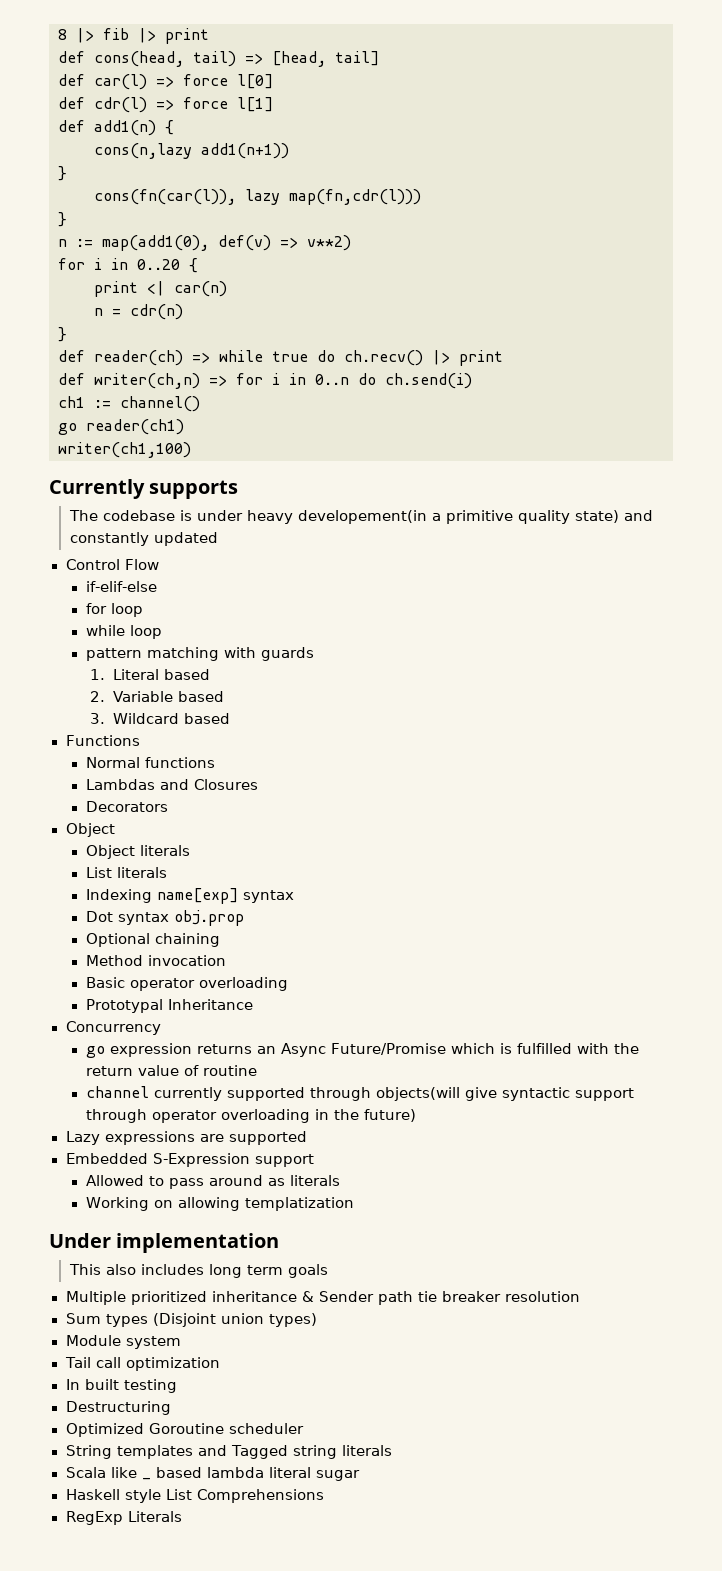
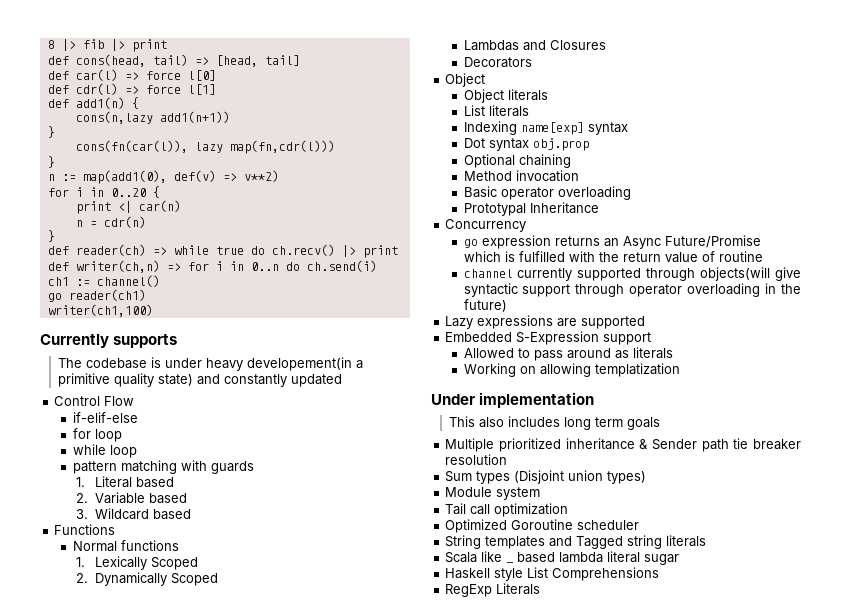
(215, 762) none -> [76,556,198,570] [76,572,218,586] // 1. Lexically Scoped // 2. Dynamically Scoped
[65,1379,177,1393] [65,1401,171,1415] // In built testing // Destructuring -> (569, 510) none

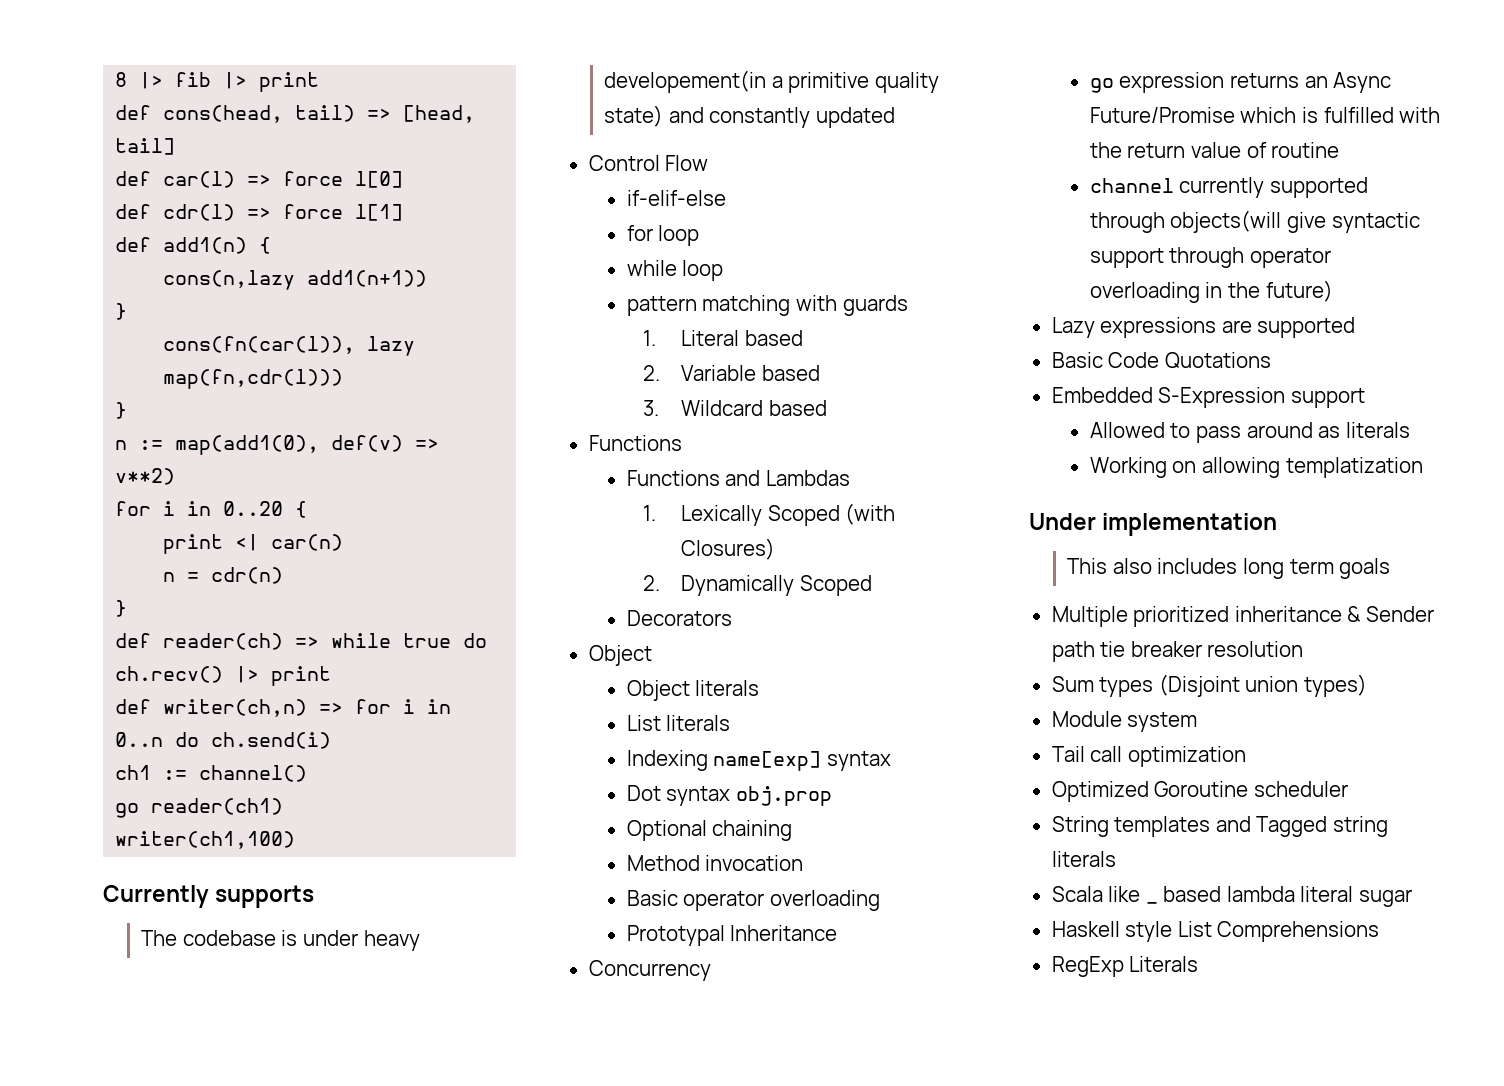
[72,540,179,552] Normal functions -> [626,470,850,486] Functions and Lambdas
(198, 563) none -> [845,503,896,525] [681,538,776,560] (with Closures)
[463,40,606,51] // Lambdas and Closures -> (872, 585) none
(646, 322) none -> [1051,352,1271,368] // Basic Code Quotations

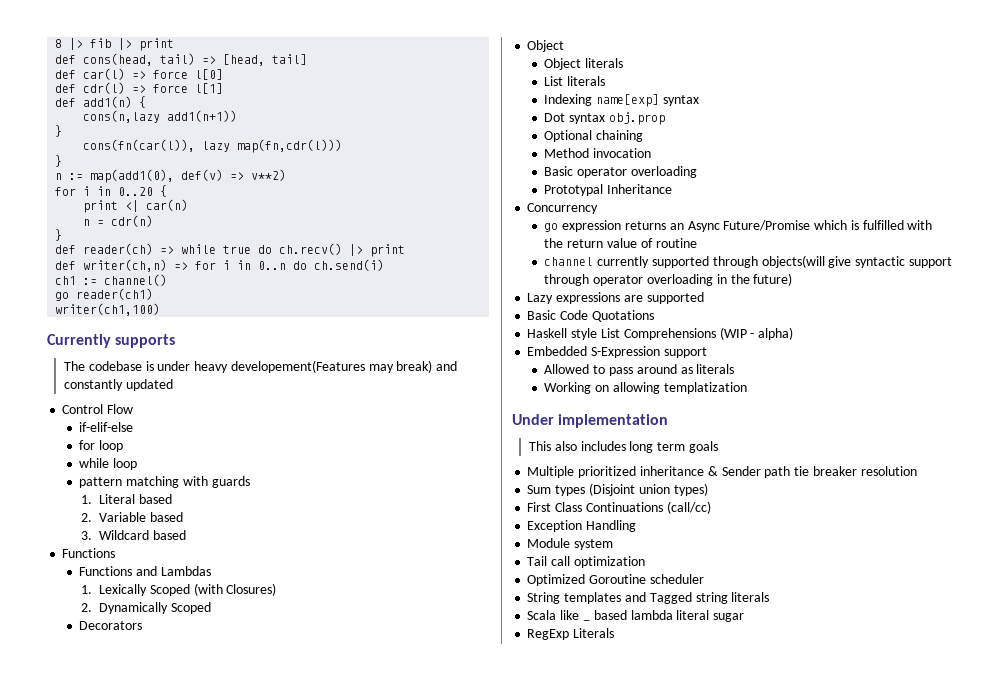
[604,70,939,93] [604,105,664,127] developement(in a primitive quality state) -> [230,360,433,373] developement(Features may break)
(1271, 360) none -> [527,327,794,340] // Haskell style List Comprehensions (WIP - alpha)
(1367, 685) none -> [527,501,711,514] [527,520,637,532] // First Class Continuations (call/cc) // Exception Handling
[1051,921,1380,942] // Haskell style List Comprehensions -> (745, 617) none

